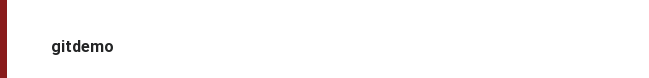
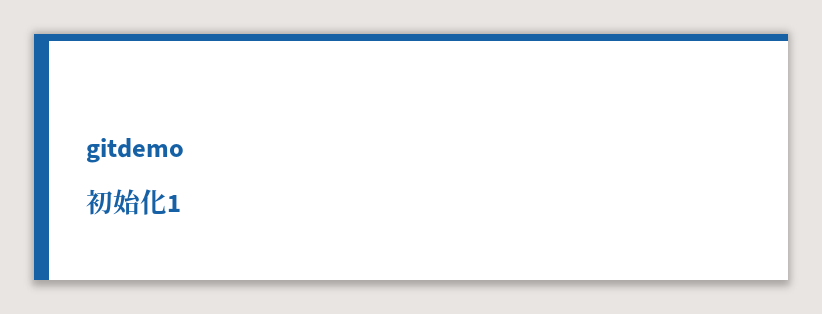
(114, 47) none -> [86,189,181,215] // 初始化1

